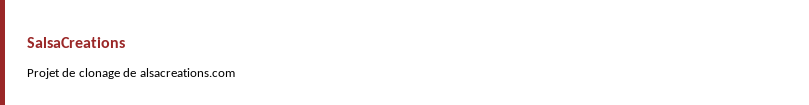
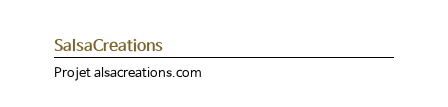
[62,68,137,79] de clonage de -> (91, 74) none

